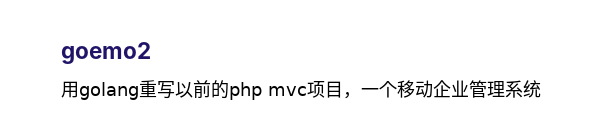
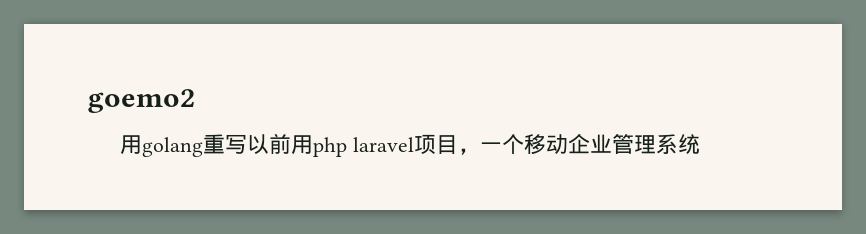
[211,80,307,100] 的php mvc -> [291,135,415,157] 用php laravel

